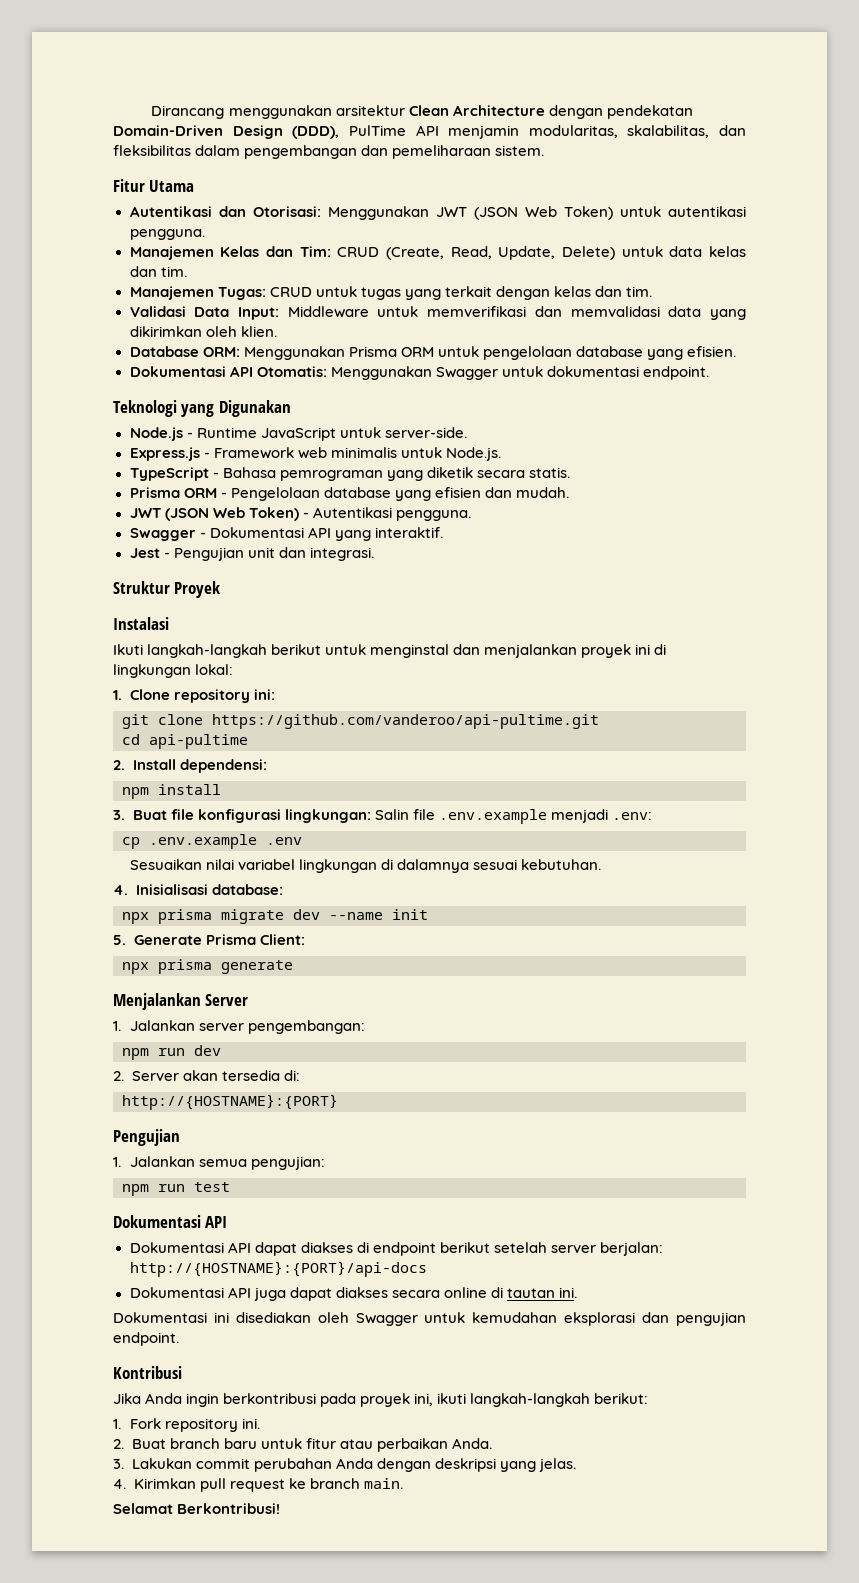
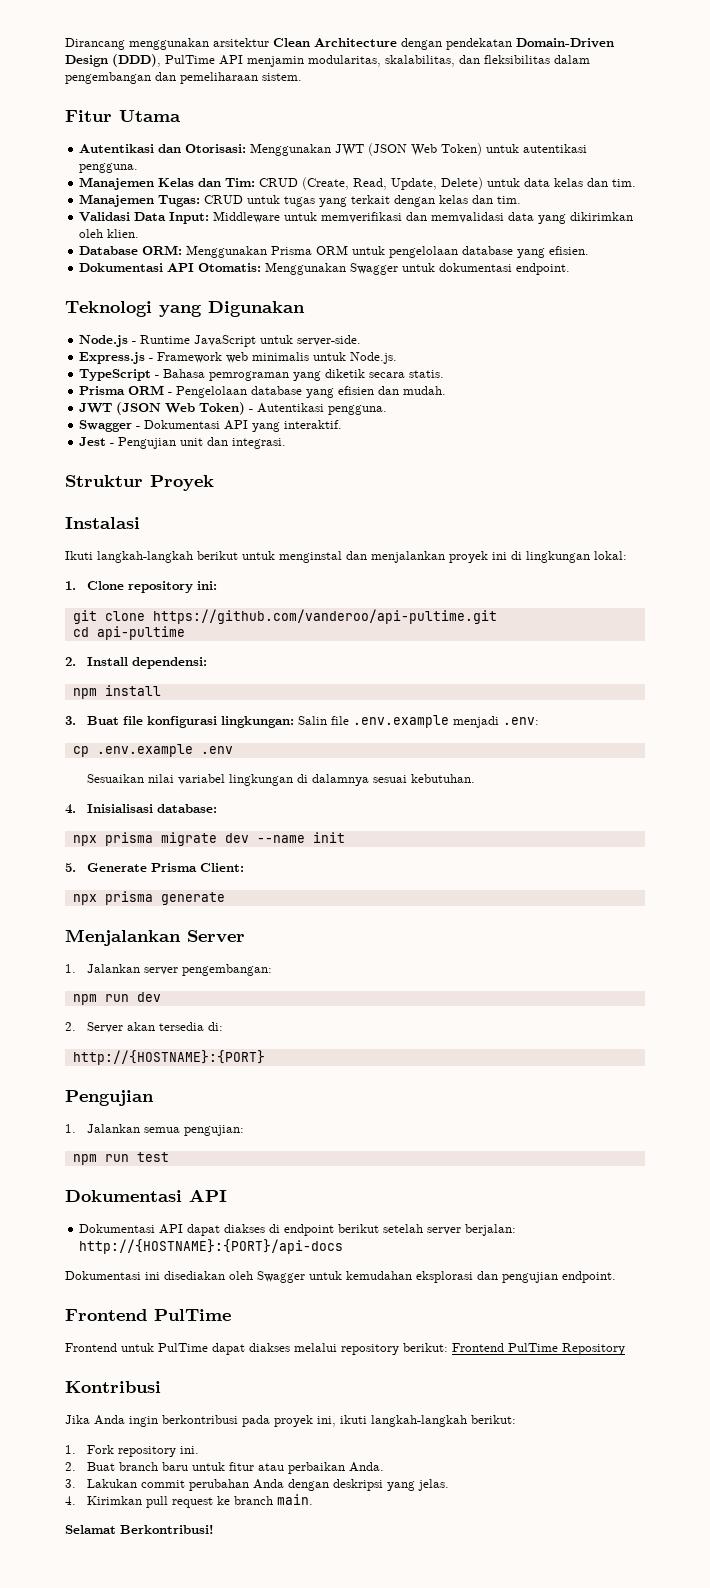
[129,1287,577,1301] // Dokumentasi API juga dapat diakses secara online di tautan ini. -> (344, 1246) none
(179, 1339) none -> [65,1309,231,1321] [65,1343,625,1355] // Frontend PulTime // Frontend untuk PulTime dapat diakses melalui repository berikut: Frontend PulTime Repository

